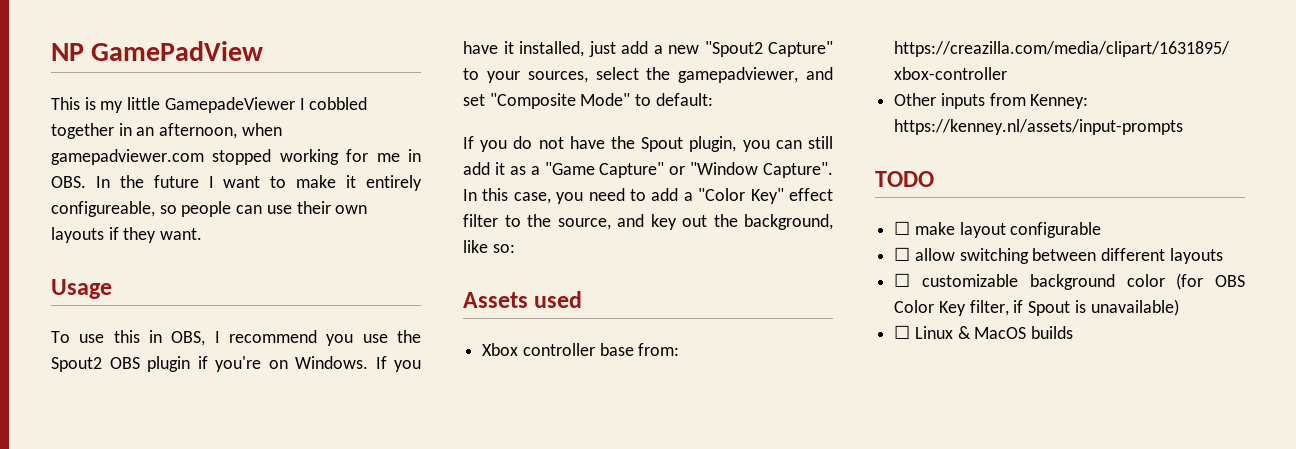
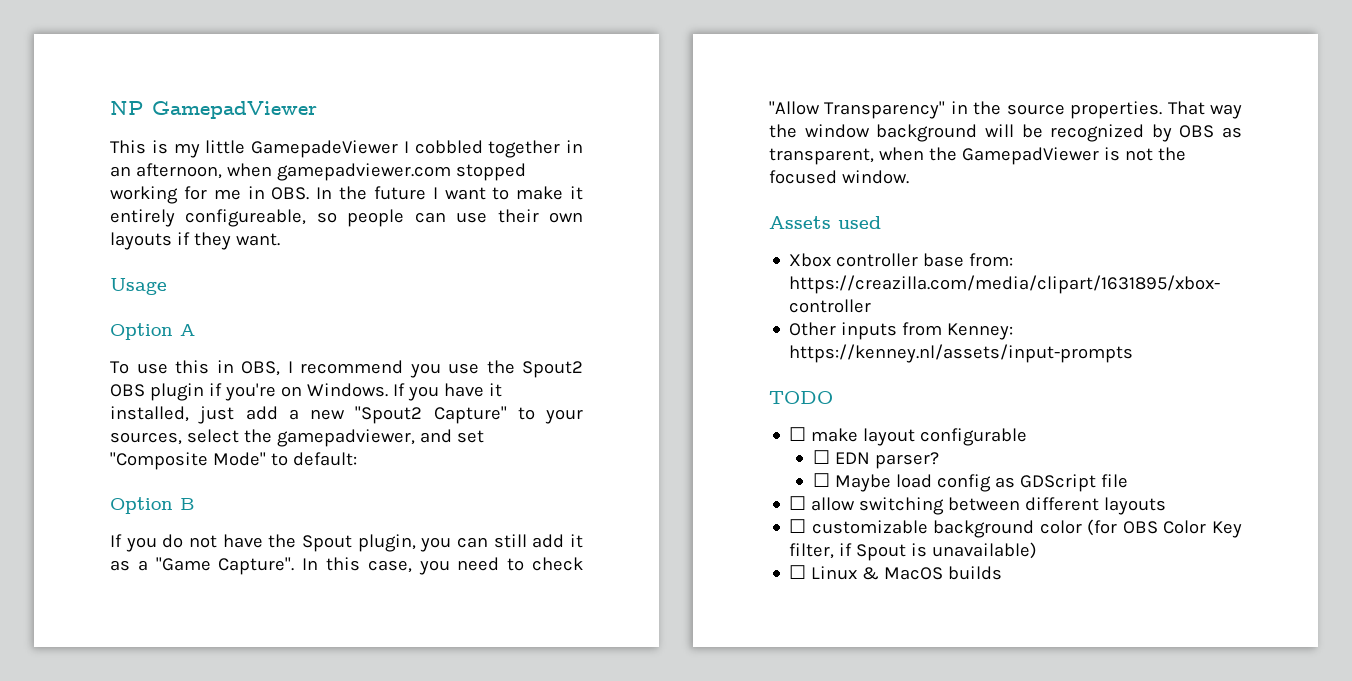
[91,41,264,61] GamePadView -> [152,101,317,119] GamepadViewer
(112, 289) none -> [110,323,195,340] // Option A
(713, 99) none -> [110,497,195,514] // Option B
[599,162,759,178] Capture" or "Window -> (211, 564) none
[651,188,833,204] [463,214,833,230] [463,240,515,253] add a "Color Key" effect filter to the source, and key out the background, like so: -> [532,557,583,571] [769,101,1242,119] [769,124,1242,142] [769,147,1186,165] [769,170,909,184] check "Allow Transparency" in the source properties. That way the window background will be recognized by OBS as transparent, when the GamepadViewer is not the focused window.
(1102, 230) none -> [812,450,939,469] [812,473,1128,492] // ☐ EDN parser? // ☐ Maybe load config as GDScript file

